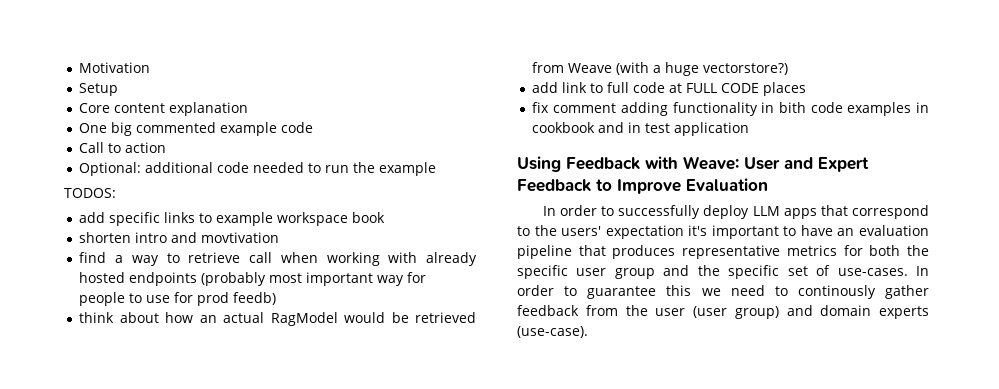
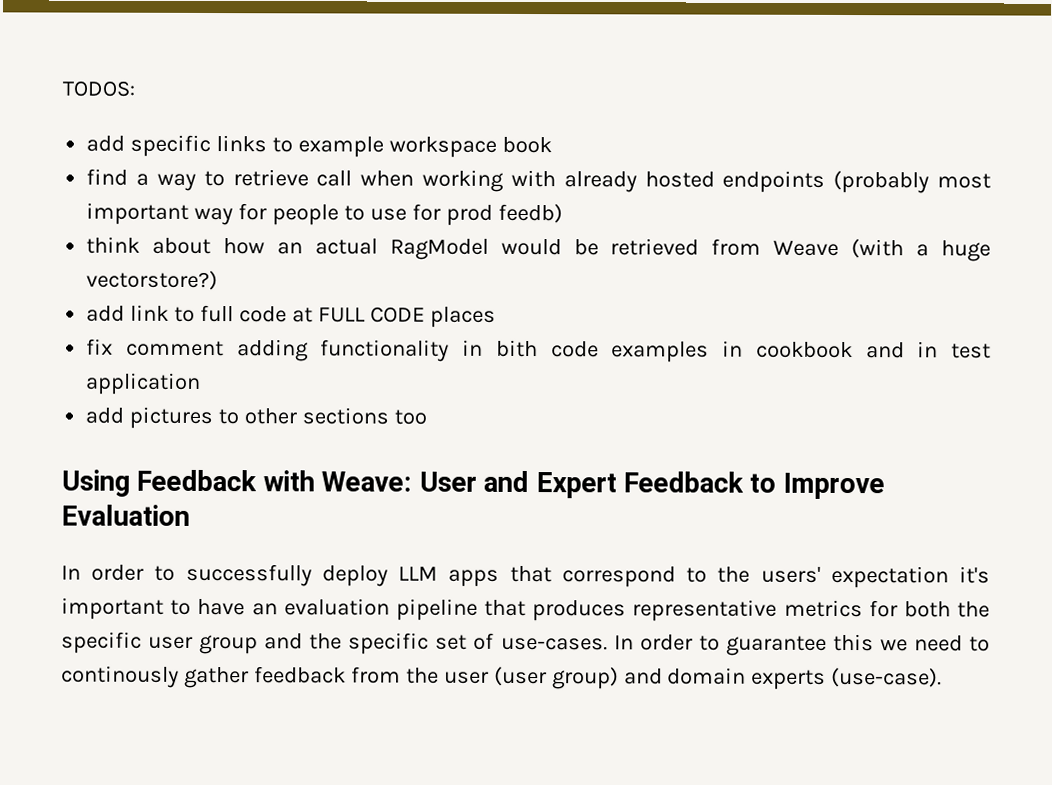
[79,62,151,73] [79,83,119,96] [79,102,249,116] [79,122,314,136] [79,142,167,153] [79,162,437,176] Motivation // Setup // Core content explanation // One big commented example code // Call to action // Optional: additional code needed to run the example // -> (62, 88) none
[79,232,280,243] // shorten intro and movtivation -> (552, 145) none
(750, 129) none -> [85,406,427,430] // add pictures to other sections too

